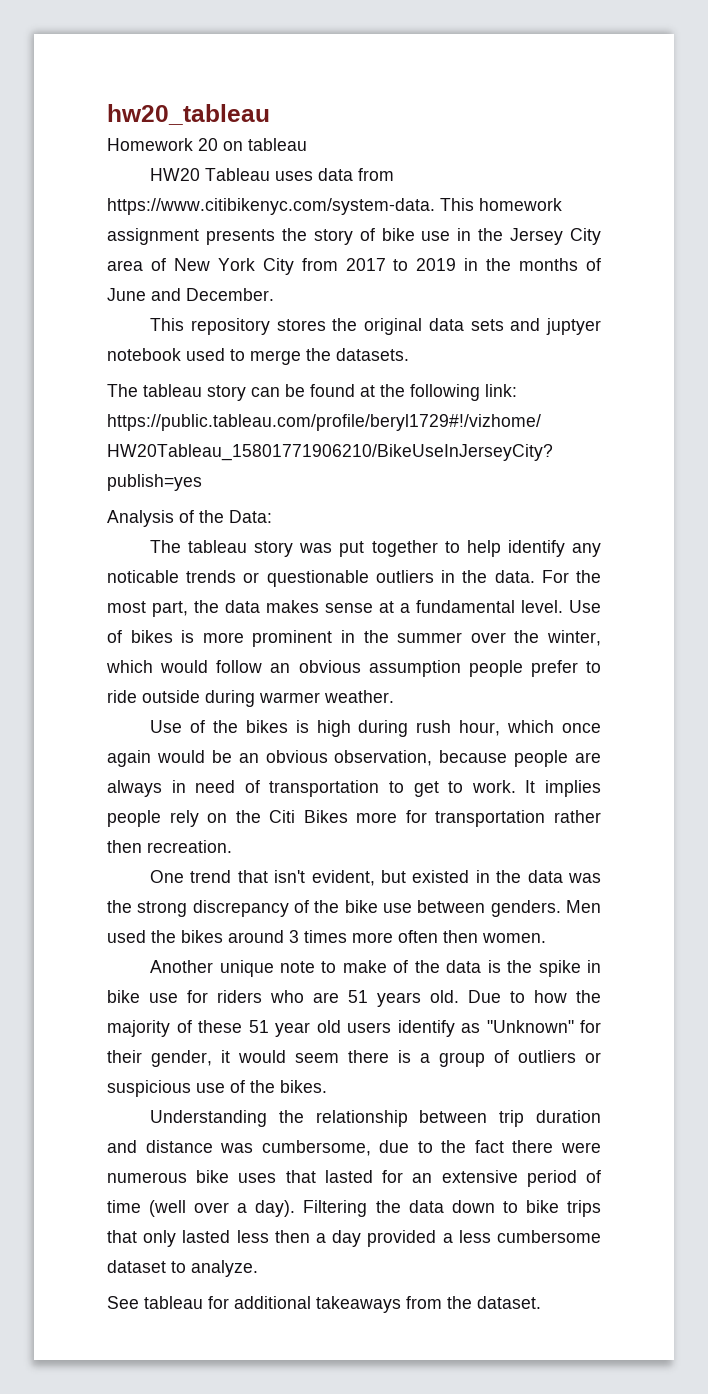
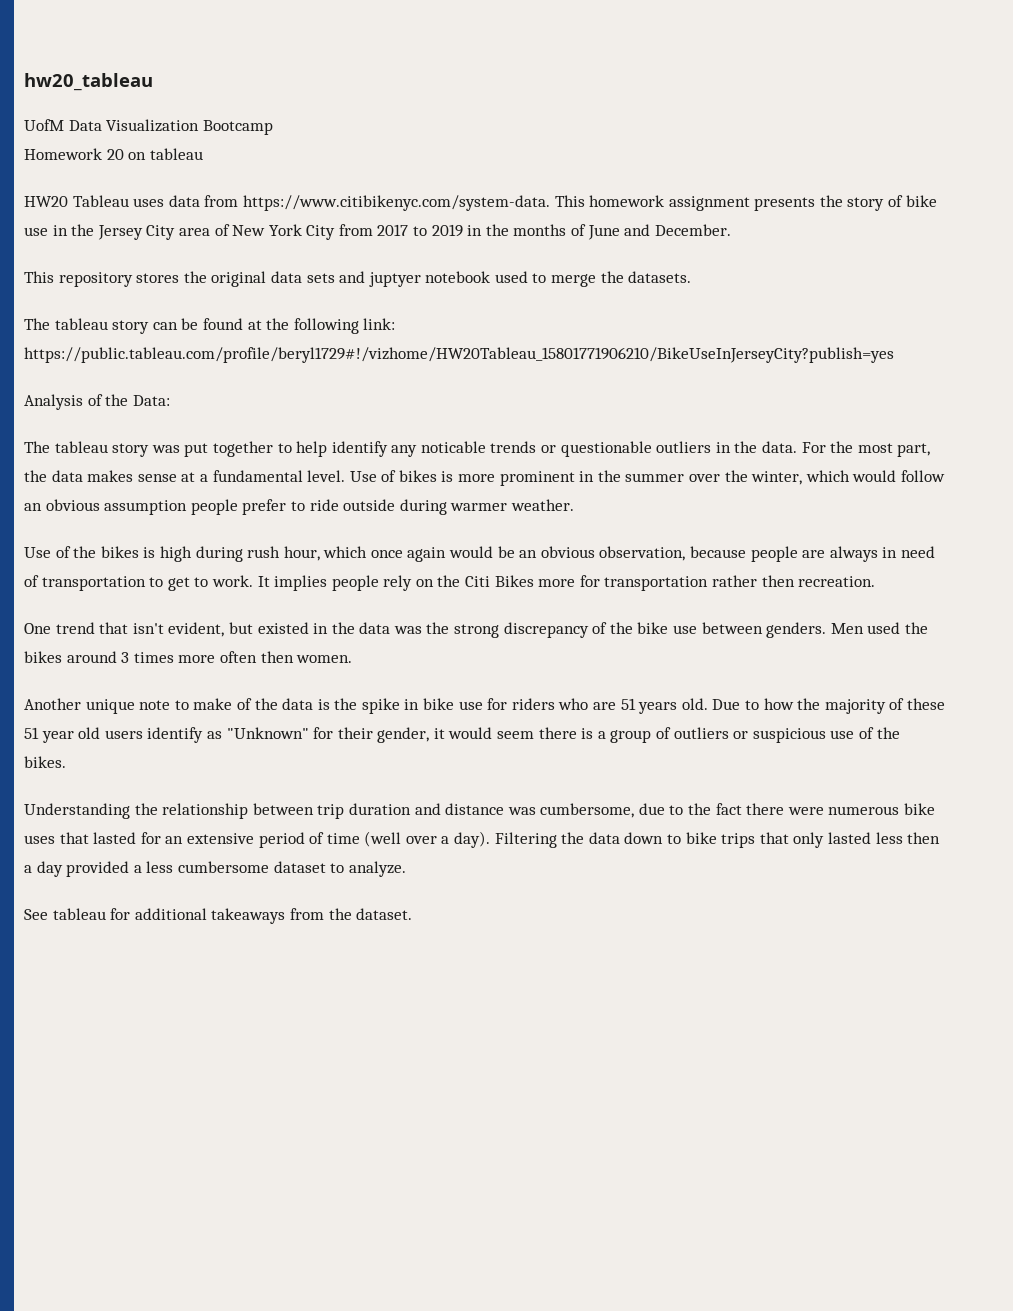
(270, 114) none -> [24,119,273,135] // UofM Data Visualization Bootcamp

